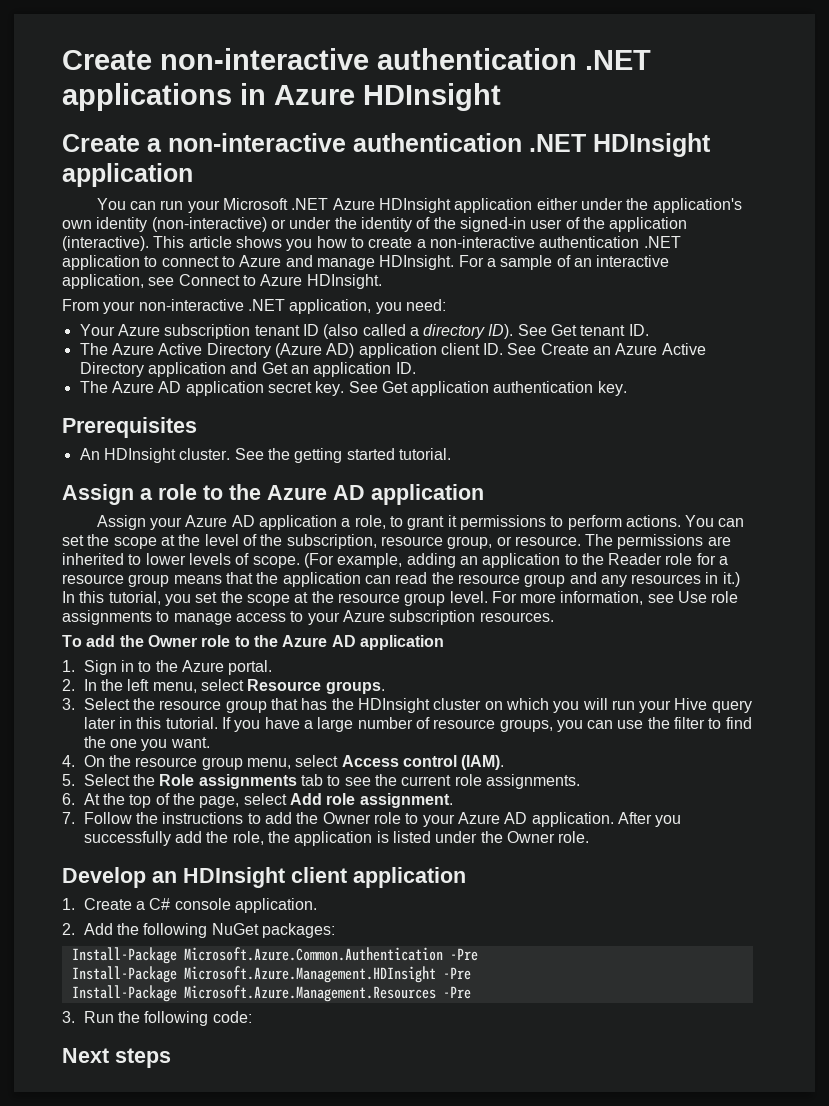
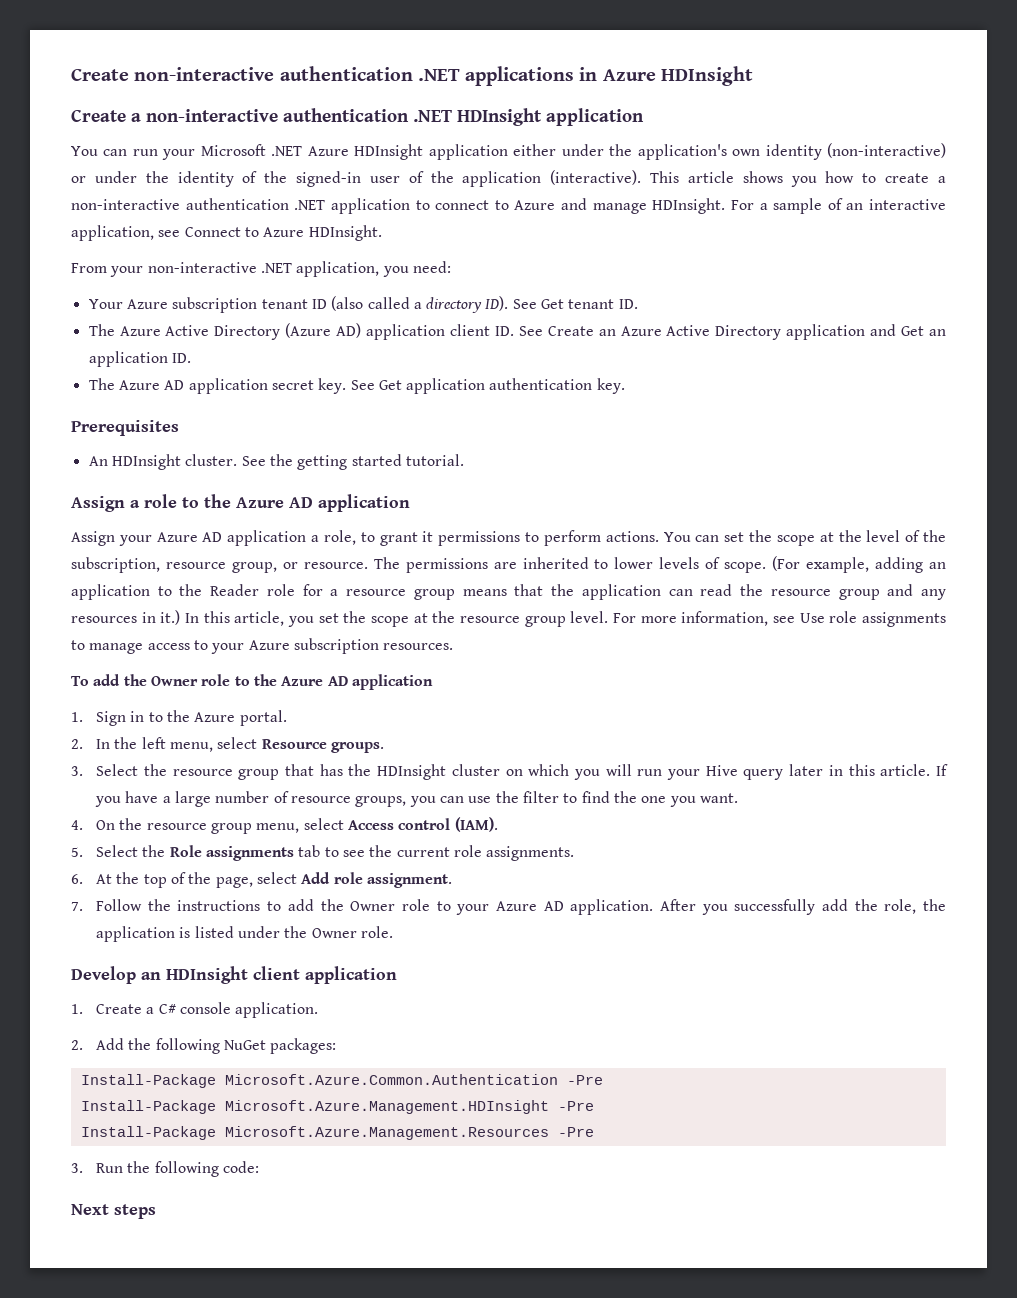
[108,591,161,605] tutorial, -> [234,611,285,626] article,
[165,717,218,729] tutorial. -> [880,764,931,776] article.

